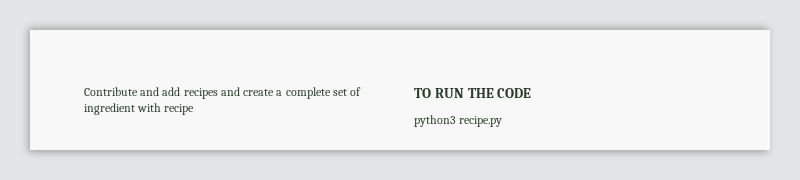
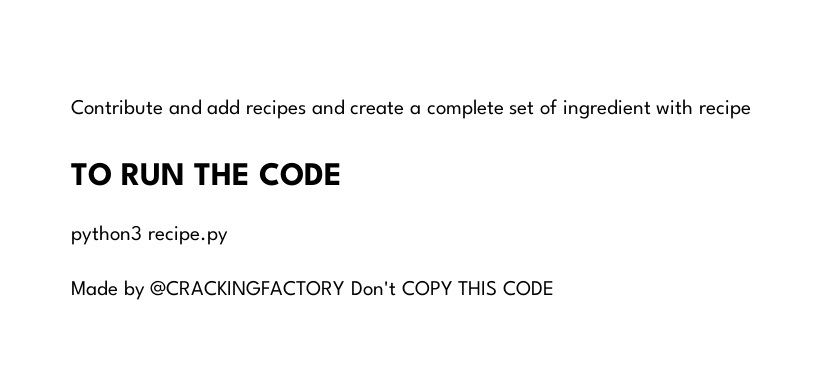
(503, 121) none -> [71,280,555,300] // Made by @CRACKINGFACTORY Don't COPY THIS CODE

